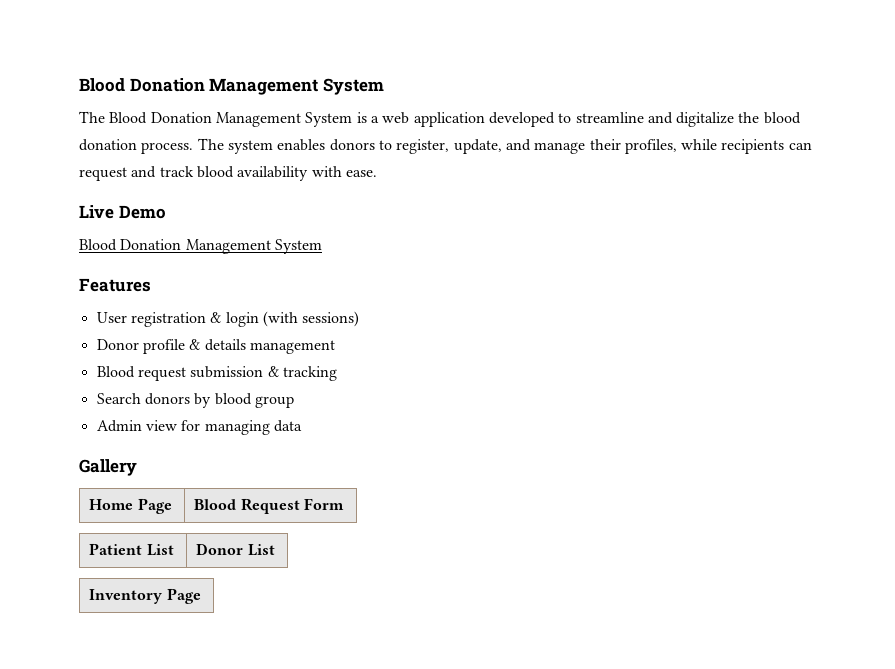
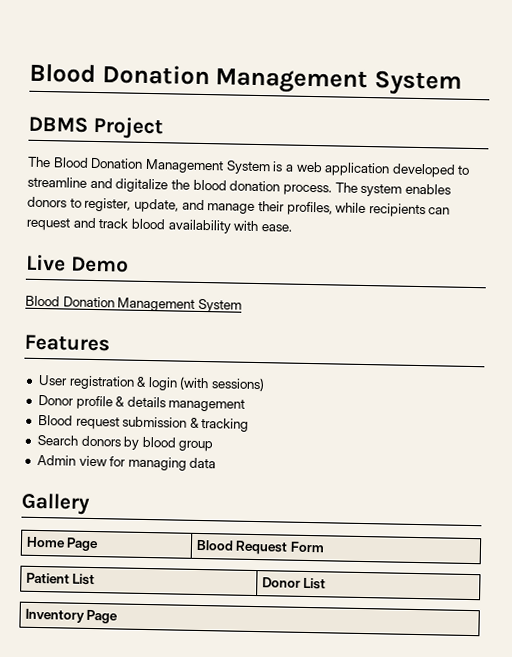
[79,78,384,95] Blood Donation Management System -> [29,63,462,96] [28,116,163,140] Blood Donation Management System // DBMS Project

